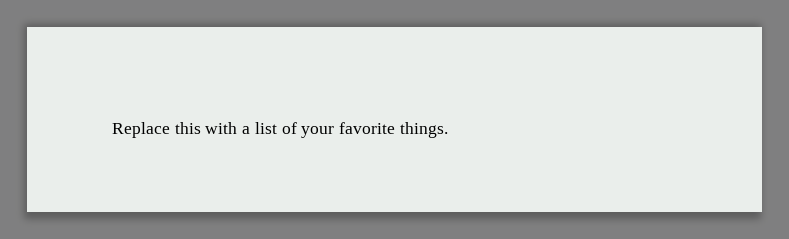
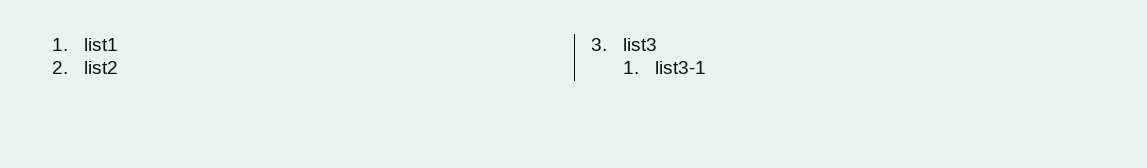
[112,122,448,138] Replace this with a list of your favorite things. -> [52,38,119,51] [52,61,119,74] [591,38,658,51] [623,61,707,74] 1. list1 // 2. list2 // 3. list3 // 1. list3-1

